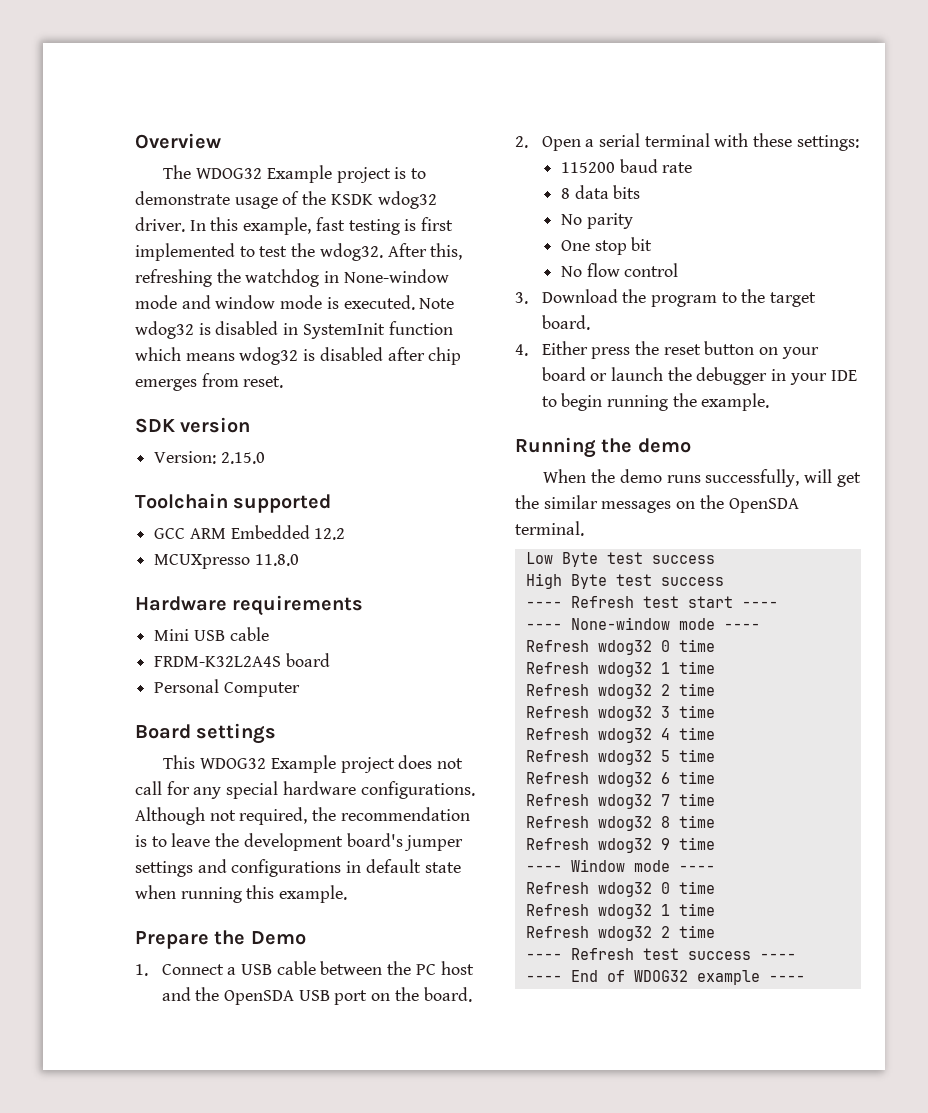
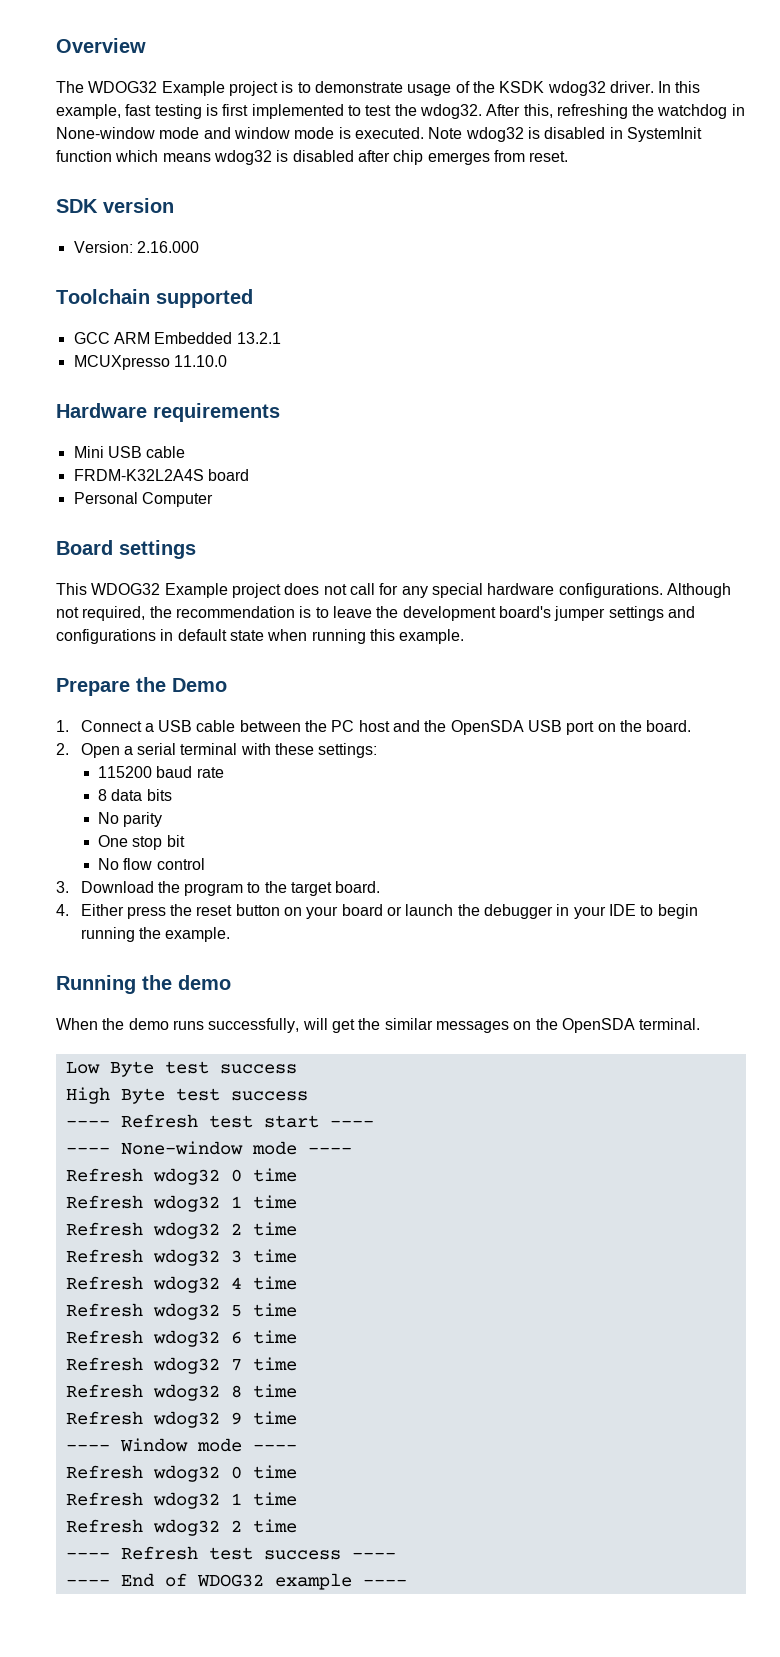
[220,452,265,464] 2.15.0 -> [136,241,199,253] 2.16.000
[314,528,346,540] 12.2 -> [236,332,281,344] 13.2.1
[254,554,299,566] 11.8.0 -> [173,355,227,367] 11.10.0

